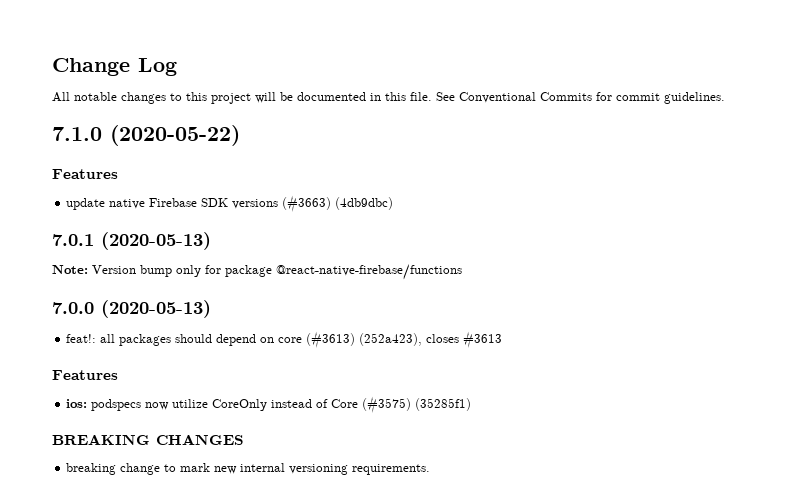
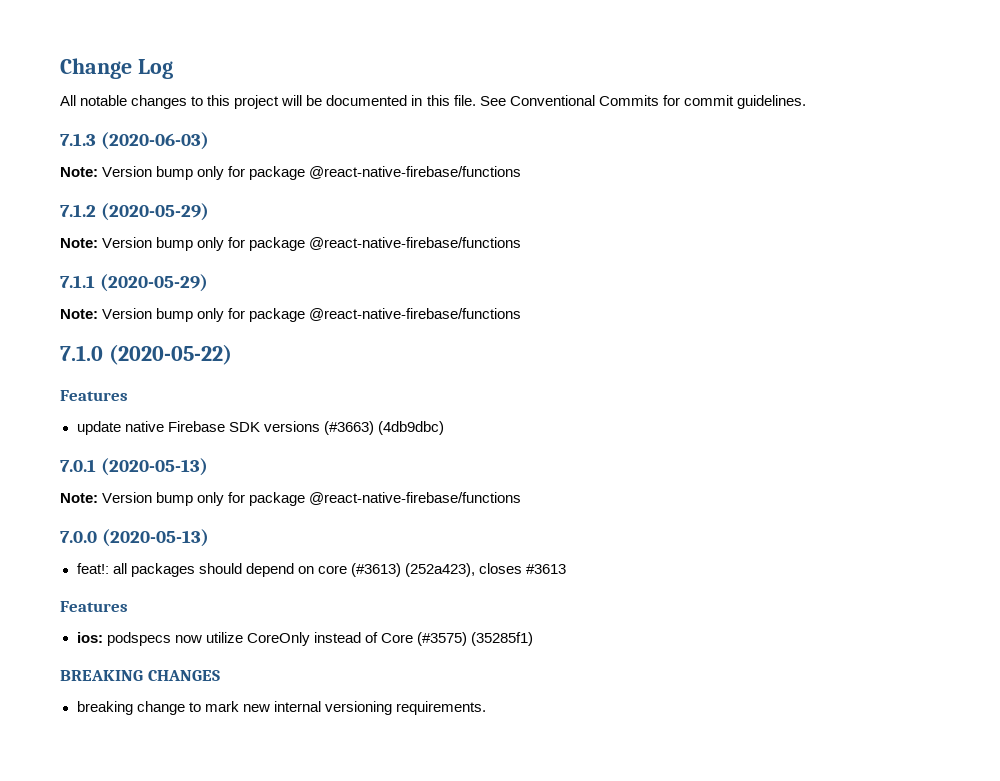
(725, 98) none -> [60,132,210,150] [60,166,522,180] [60,203,210,221] [60,237,522,251] [60,274,209,292] [60,308,522,322] // 7.1.3 (2020-06-03) // Note: Version bump only for package @react-native-firebase/functions // 7.1.2 (2020-05-29) // Note: Version bump only for package @react-native-firebase/functions // 7.1.1 (2020-05-29) // Note: Version bump only for package @react-native-firebase/functions

